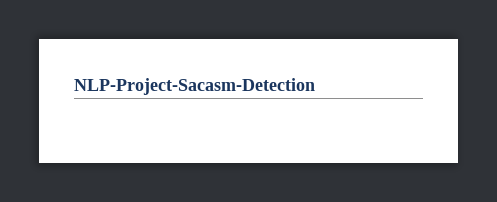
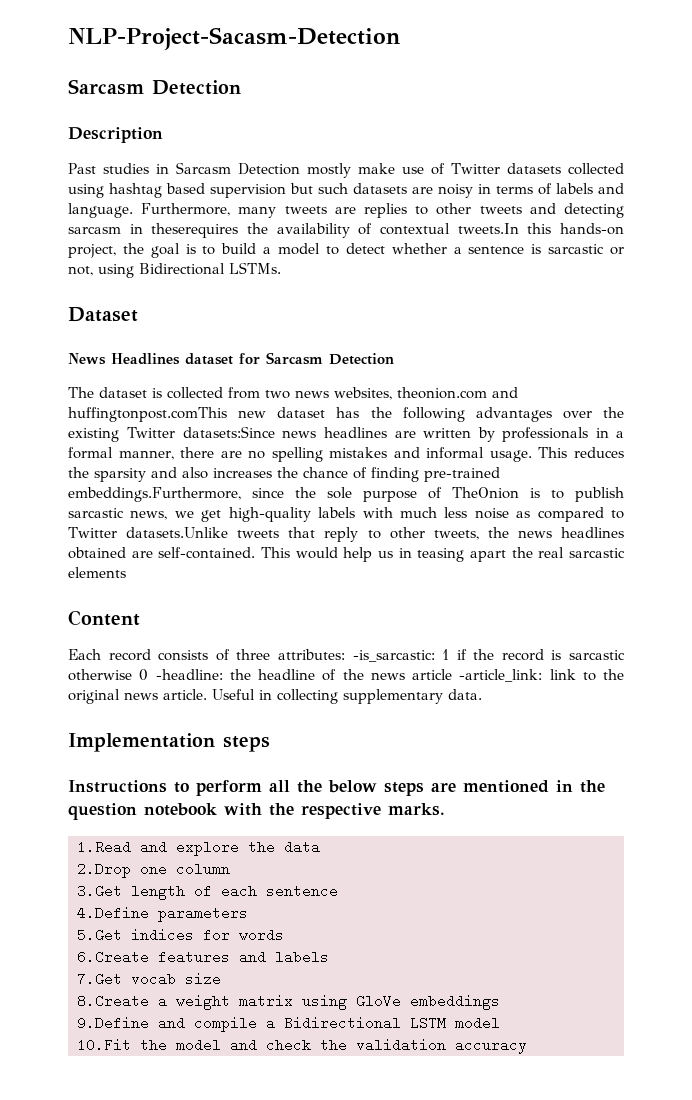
(315, 86) none -> [68,79,241,95] [68,127,163,143] [68,162,624,178] [68,183,624,198] [68,203,624,218] [68,223,624,238] [68,243,625,258] [68,262,281,278] [68,307,138,322] [68,352,394,365] [68,387,518,400] [68,407,624,422] [68,426,624,442] [68,447,624,462] [68,467,500,482] [68,487,624,502] [68,507,625,522] [68,527,624,542] [68,547,626,562] [68,567,126,578] [68,610,140,626] [68,649,625,662] [68,669,624,682] [68,689,482,704] [68,733,270,752] [68,780,605,796] [68,803,445,820] [77,840,320,856] [77,862,230,878] [77,884,338,900] [77,906,248,922] [77,928,284,942] [77,950,329,964] [77,972,221,986] [77,994,500,1010] [77,1016,500,1032] [77,1038,527,1054] // Sarcasm Detection // Description // Past studies in Sarcasm Detection mostly make use of Twitter datasets collected using hashtag based supervision but such datasets are noisy in terms of labels and language. Furthermore, many tweets are replies to other tweets and detecting sarcasm in theserequires the availability of contextual tweets.In this hands-on project, the goal is to build a model to detect whether a sentence is sarcastic or not, using Bidirectional LSTMs. // Dataset // News Headlines dataset for Sarcasm Detection // The dataset is collected from two news websites, theonion.com and huffingtonpost.comThis new dataset has the following advantages over the existing Twitter datasets:Since news headlines are written by professionals in a formal manner, there are no spelling mistakes and informal usage. This reduces the sparsity and also increases the chance of finding pre-trained embeddings.Furthermore, since the sole purpose of TheOnion is to publish sarcastic news, we get high-quality labels with much less noise as compared to Twitter datasets.Unlike tweets that reply to other tweets, the news headlines obtained are self-contained. This would help us in teasing apart the real sarcastic elements // Content // Each record consists of three attributes: -is_sarcastic: 1 if the record is sarcastic otherwise 0 -headline: the headline of the news article -article_link: link to the original news article. Useful in collecting supplementary data. // Implementation steps // Instructions to perform all the below steps are mentioned in the question notebook with the respective marks. // 1.Read and explore the data // 2.Drop one column // 3.Get length of each sentence // 4.Define parameters // 5.Get indices for words // 6.Create features and labels // 7.Get vocab size // 8.Create a weight matrix using GloVe embeddings // 9.Define and compile a Bidirectional LSTM model // 10.Fit the model and check the validation accuracy

